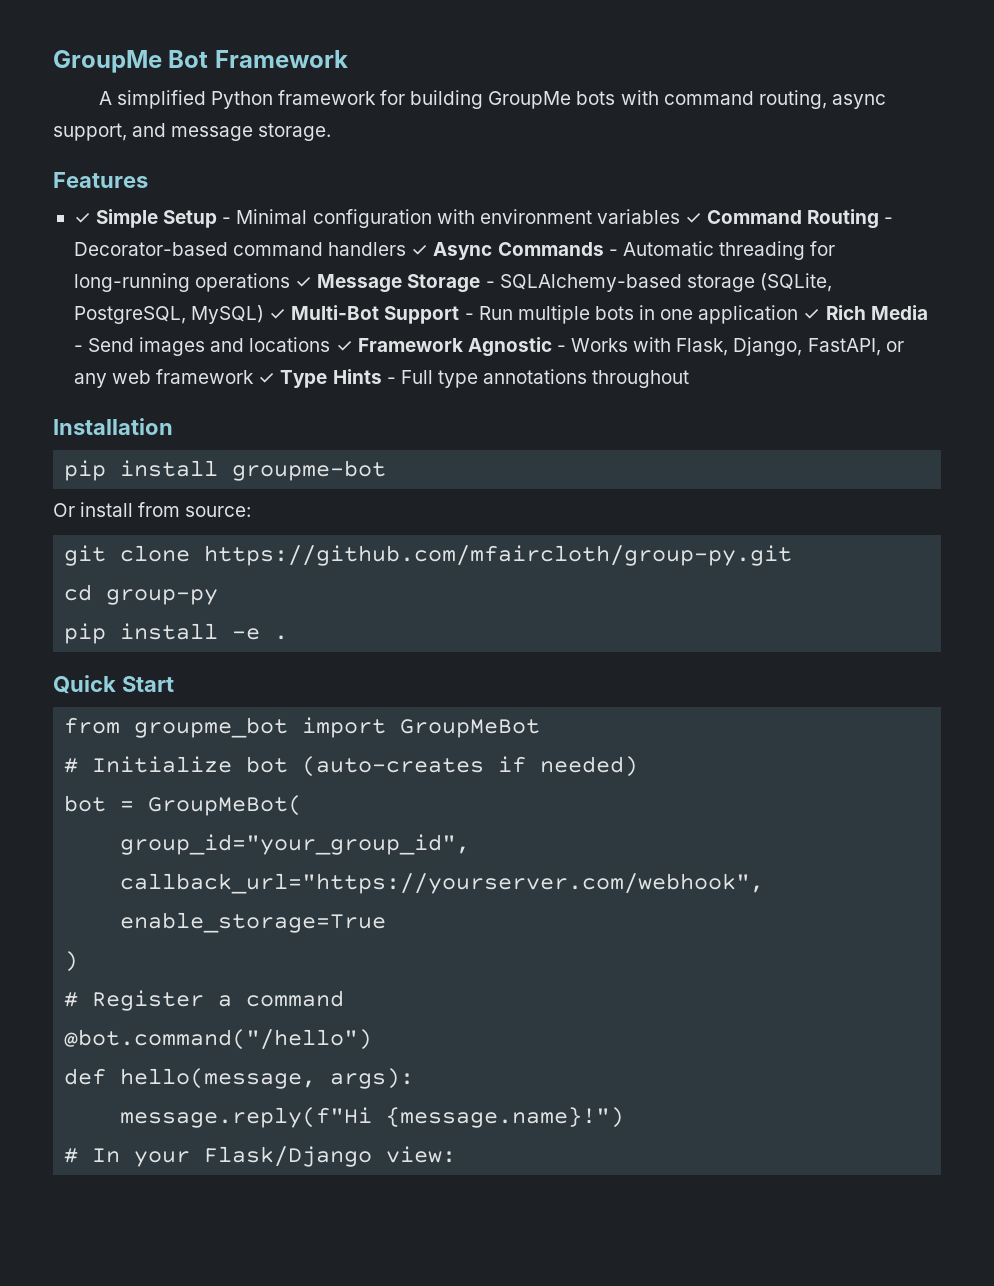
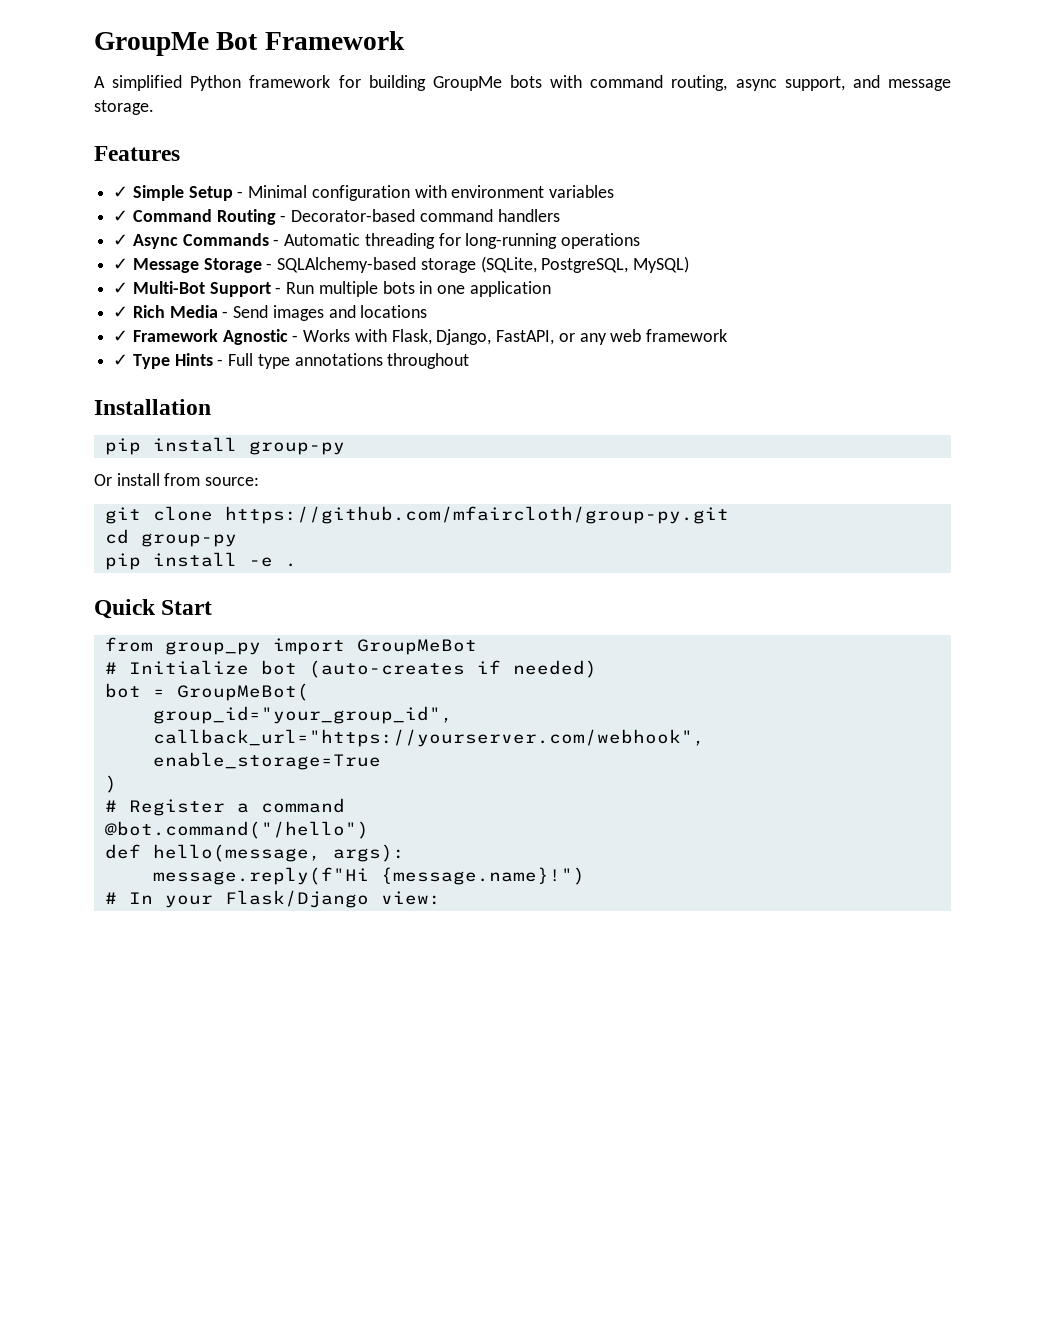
(680, 216) none -> (615, 191) //
(407, 249) none -> (560, 215) //
(291, 282) none -> (641, 241) //
(265, 314) none -> (690, 264) //
(799, 314) none -> (551, 289) //
(331, 344) none -> (428, 311) //
(255, 376) none -> (727, 335) //
[232,460,387,481] groupme-bot -> [248,441,345,455] group-py
[134,717,289,738] groupme_bot -> [164,641,261,655] group_py

